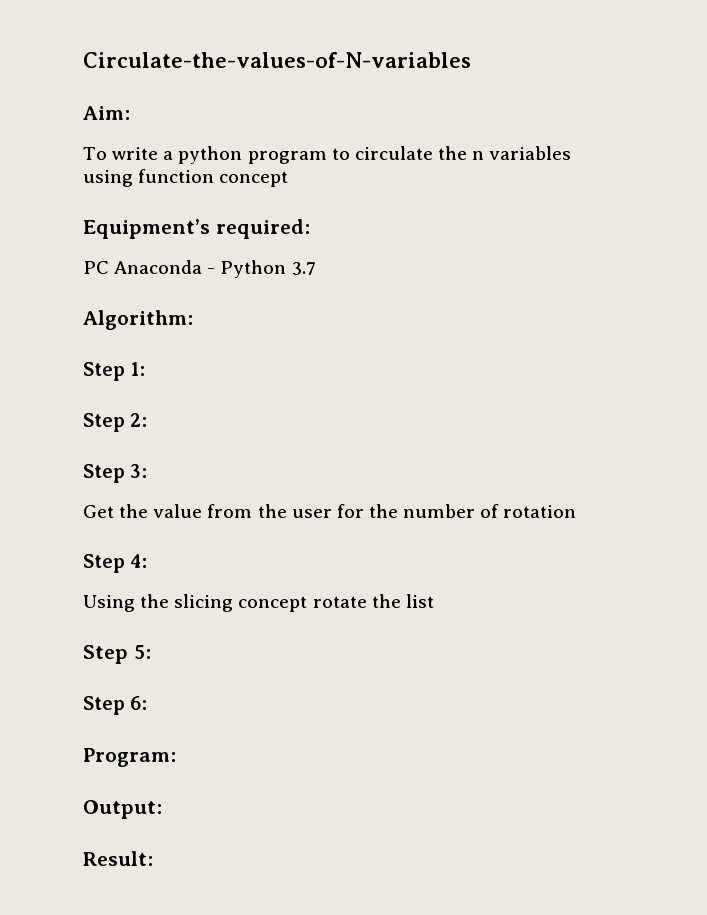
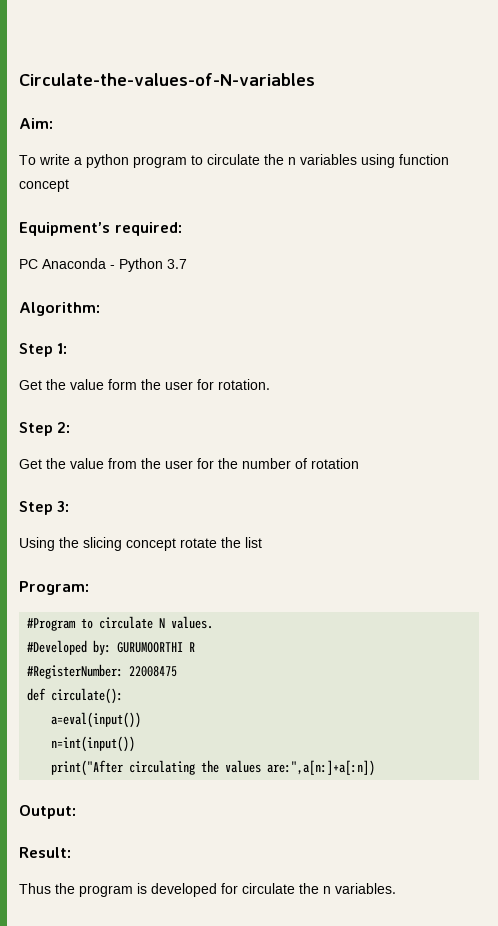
(146, 369) none -> [19,379,270,390] // Get the value form the user for rotation.
[83,464,148,483] // Step 3: -> (71, 427) none
[130,554,148,568] 4: -> [57,501,70,512] 3:
[83,645,151,664] [83,696,148,715] [83,748,176,767] [83,800,162,819] [83,851,153,866] Step 5: // Step 6: // Program: // Output: // Result: -> [19,581,89,595] [27,616,214,631] [27,640,196,655] [27,664,178,679] [27,688,124,704] [51,712,142,728] [51,736,136,752] [51,760,376,776] [19,805,76,819] [19,847,71,858] [19,883,396,897] Program: // #Program to circulate N values. // #Developed by: GURUMOORTHI R // #RegisterNumber: 22008475 // def circulate(): // a=eval(input()) // n=int(input()) // print("After circulating the values are:",a[n:]+a[:n]) // Output: // Result: // Thus the program is developed for circulate the n variables.

